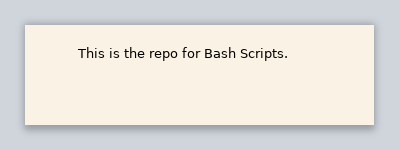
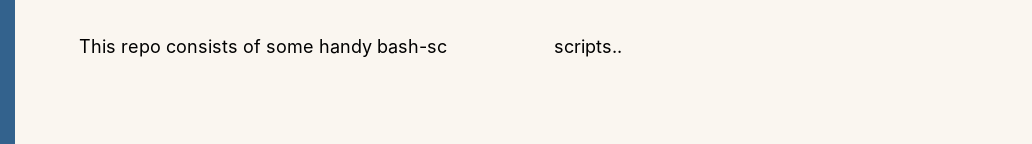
[109,47,288,61] is the repo for Bash Scripts. -> [121,39,622,57] repo consists of some handy bash-sc scripts..

